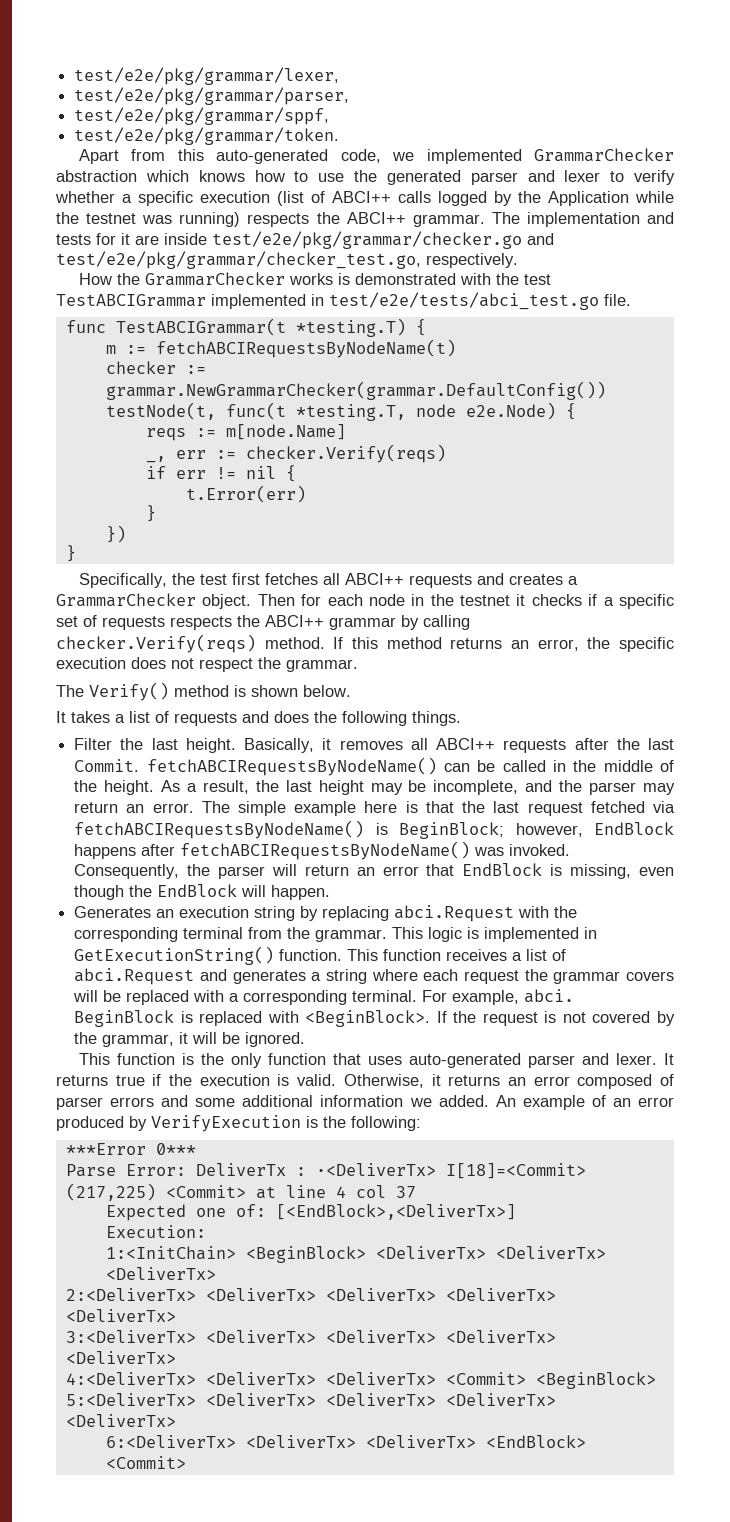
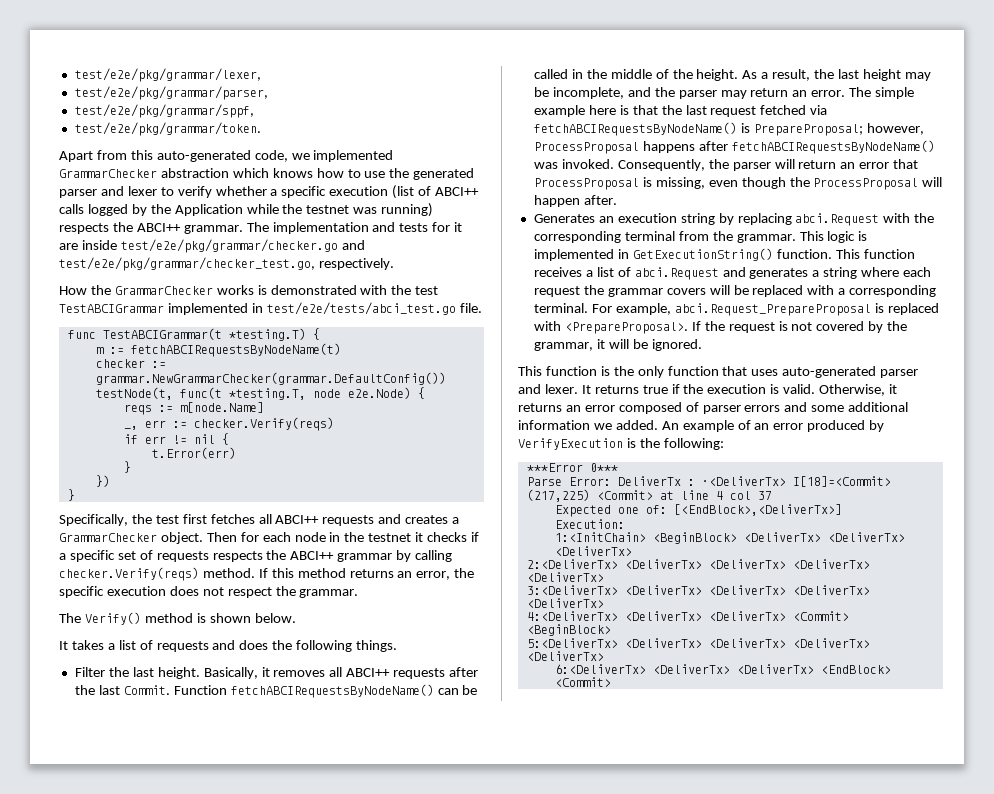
(140, 765) none -> [173,685,227,695] Function
[399,822,674,839] BeginBlock; however, EndBlock -> [753,123,924,136] [533,142,639,154] PrepareProposal; however, ProcessProposal
[462,863,543,876] EndBlock -> [533,178,639,190] ProcessProposal
[157,884,331,900] EndBlock will happen. -> [813,177,943,190] [533,195,617,207] ProcessProposal will happen after.
[524,989,575,1003] [74,1010,175,1027] abci. BeginBlock -> [674,303,871,316] abci.Request_PrepareProposal
[305,1010,431,1027] <BeginBlock>. -> [564,322,688,334] <PrepareProposal>.

